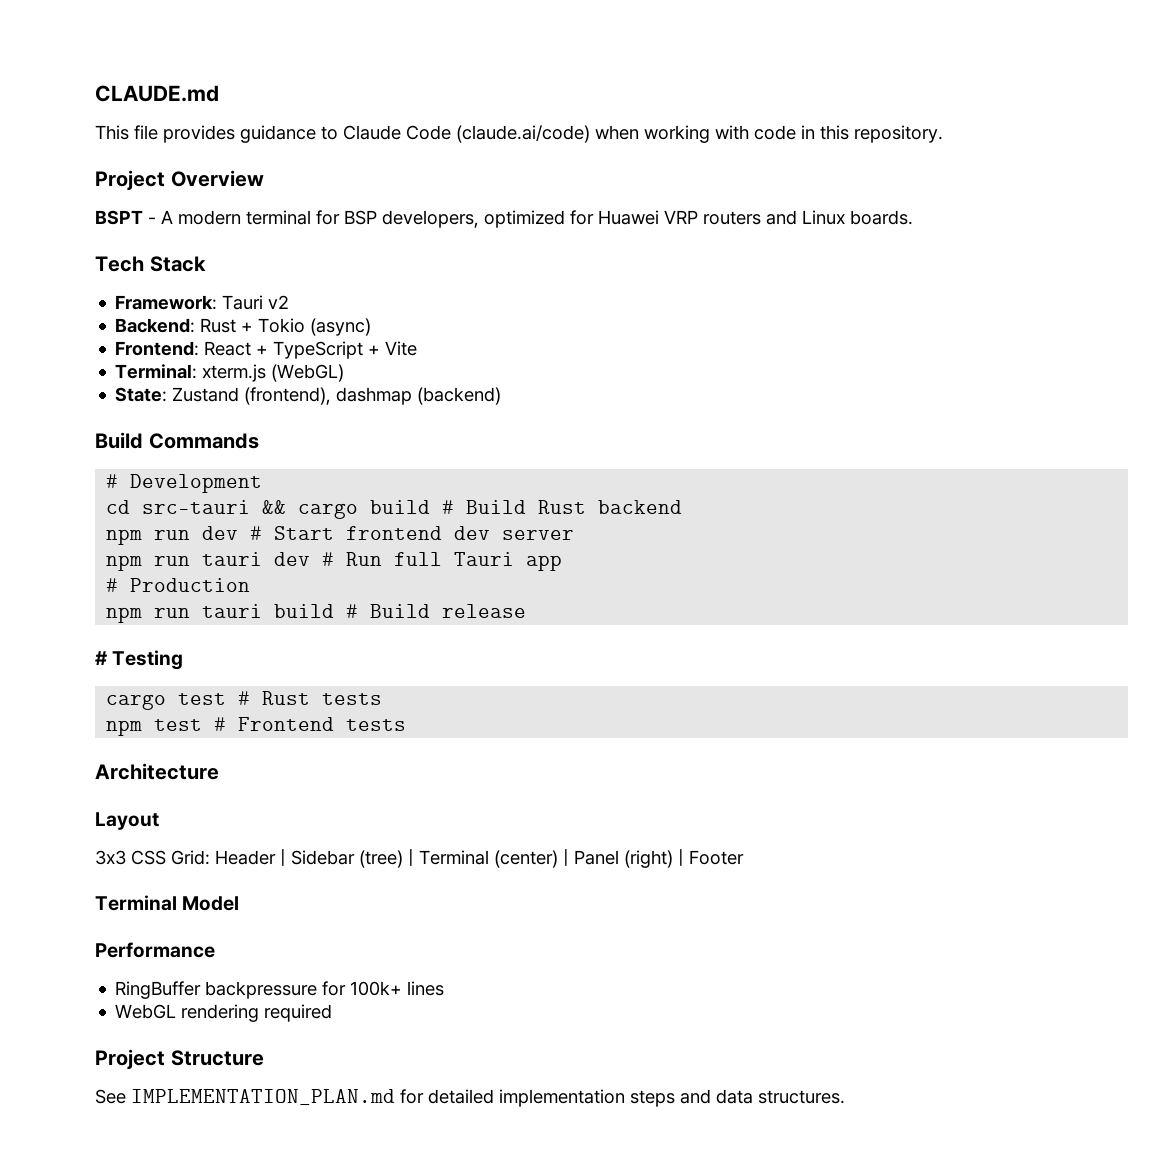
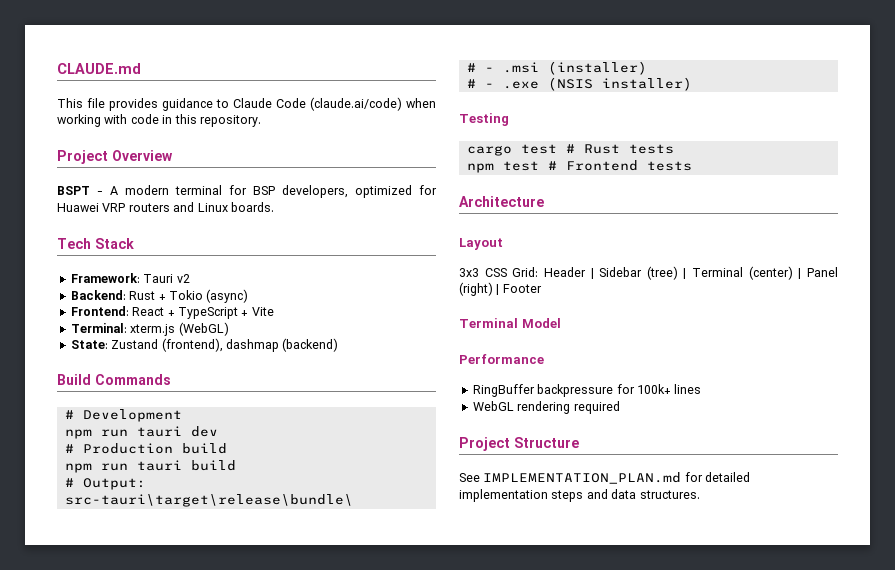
[106,500,683,519] [106,526,575,545] // cd src-tauri && cargo build # Build Rust backend // npm run dev # Start frontend dev server -> (182, 415) none
[322,552,563,571] # Run full Tauri app -> (218, 431) none
(251, 585) none -> [181,443,227,454] build
[346,604,527,618] [95,651,108,665] # Build release // # -> [64,478,146,490] [64,494,353,507] [466,61,647,75] [466,77,692,91] // # Output: src-tauri\target\release\bundle\ // # - .msi (installer) // # - .exe (NSIS installer) //

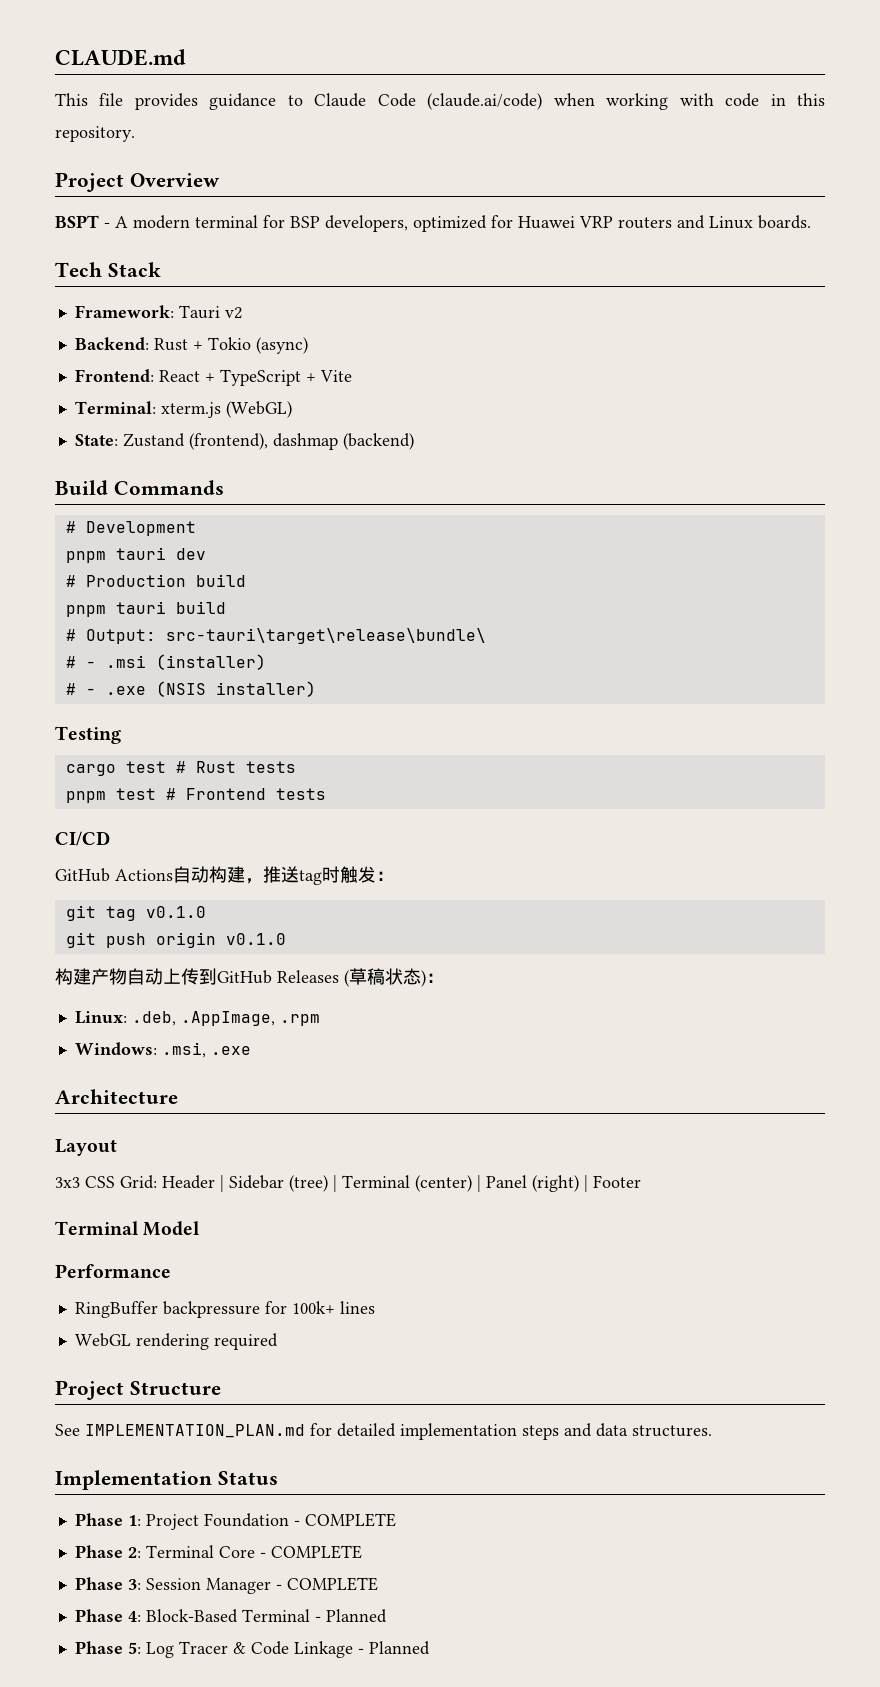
[64,429,128,439] npm run -> [65,551,106,563] pnpm
[64,463,128,473] npm run -> [65,605,106,617] pnpm
[466,163,494,173] npm -> [65,791,106,803] pnpm
(692, 166) none -> [55,831,110,846] [55,866,394,885] [65,905,206,921] [65,932,286,948] [55,968,444,987] [74,1011,320,1026] [74,1042,251,1058] // CI/CD // GitHub Actions自动构建，推送tag时触发： // git tag v0.1.0 // git push origin v0.1.0 // 构建产物自动上传到GitHub Releases (草稿状态)： // Linux: .deb, .AppImage, .rpm // Windows: .msi, .exe
(700, 494) none -> [55,1470,278,1490] [74,1513,396,1530] [74,1545,362,1559] [74,1577,378,1594] [74,1609,387,1623] [74,1641,430,1658] // Implementation Status // Phase 1: Project Foundation - COMPLETE // Phase 2: Terminal Core - COMPLETE // Phase 3: Session Manager - COMPLETE // Phase 4: Block-Based Terminal - Planned // Phase 5: Log Tracer & Code Linkage - Planned

